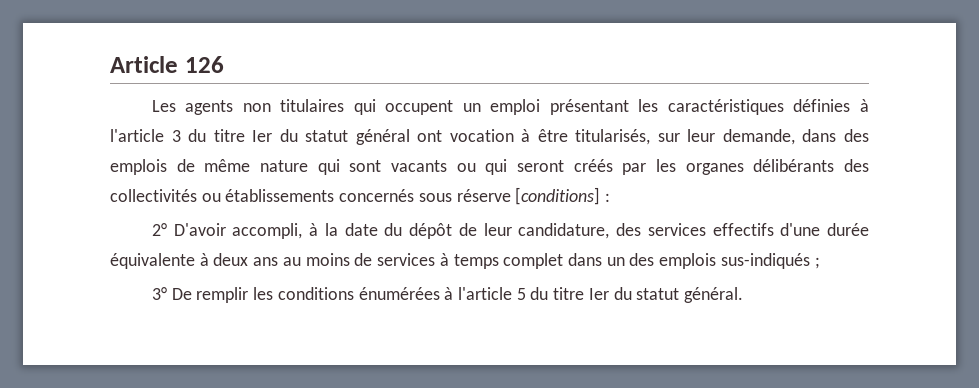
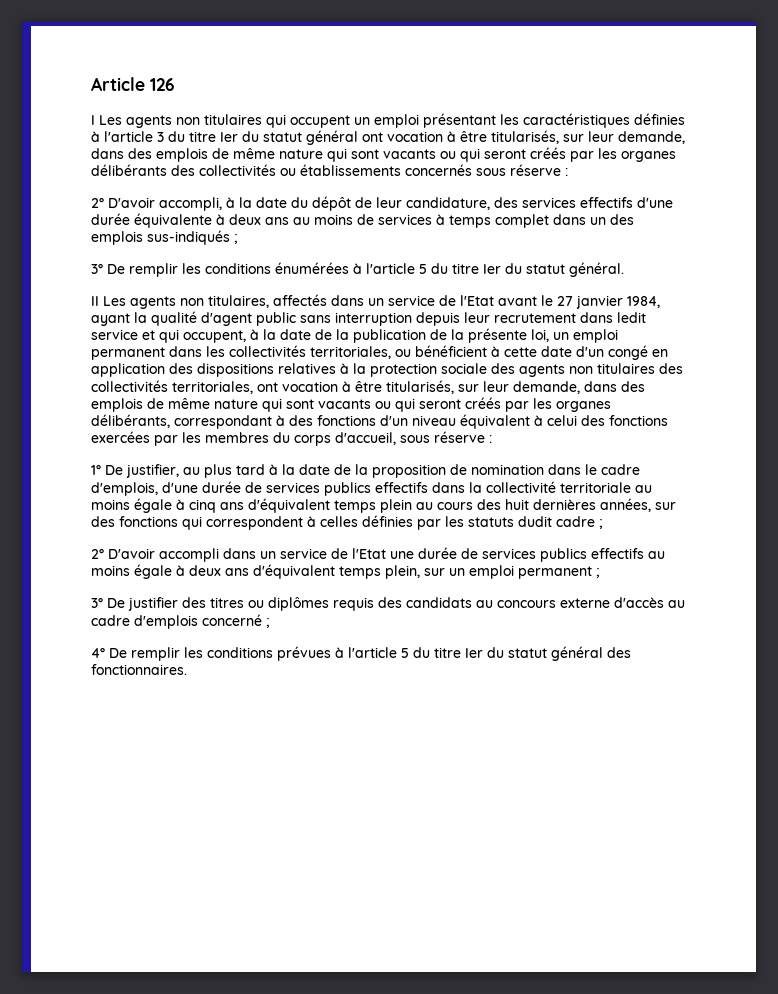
(224, 64) none -> [91,115,95,125] I
[515,187,601,205] [conditions] -> (561, 170) none
(744, 295) none -> [91,294,660,309] [91,311,646,326] [91,328,618,343] [91,345,668,360] [91,363,683,377] [91,380,645,394] [91,397,611,412] [91,414,668,429] [91,431,492,446] [91,464,640,478] [91,481,652,496] [91,498,676,513] [91,515,603,530] [91,547,665,562] [91,564,600,579] [91,597,685,611] [91,614,270,629] [91,646,631,661] [91,664,187,675] // II Les agents non titulaires, affectés dans un service de l'Etat avant le 27 janvier 1984, ayant la qualité d'agent public sans interruption depuis leur recrutement dans ledit service et qui occupent, à la date de la publication de la présente loi, un emploi permanent dans les collectivités territoriales, ou bénéficient à cette date d'un congé en application des dispositions relatives à la protection sociale des agents non titulaires des collectivités territoriales, ont vocation à être titularisés, sur leur demande, dans des emplois de même nature qui sont vacants ou qui seront créés par les organes délibérants, correspondant à des fonctions d'un niveau équivalent à celui des fonctions exercées par les membres du corps d'accueil, sous réserve : // 1° De justifier, au plus tard à la date de la proposition de nomination dans le cadre d'emplois, d'une durée de services publics effectifs dans la collectivité territoriale au moins égale à cinq ans d'équivalent temps plein au cours des huit dernières années, sur des fonctions qui correspondent à celles définies par les statuts dudit cadre ; // 2° D'avoir accompli dans un service de l'Etat une durée de services publics effectifs au moins égale à deux ans d'équivalent temps plein, sur un emploi permanent ; // 3° De justifier des titres ou diplômes requis des candidats au concours externe d'accès au cadre d'emplois concerné ; // 4° De remplir les conditions prévues à l'article 5 du titre Ier du statut général des fonctionnaires.

